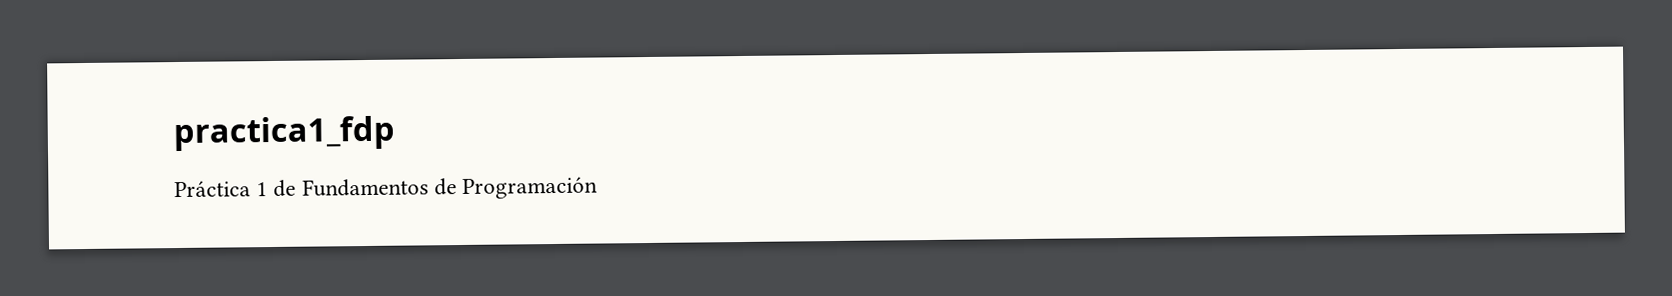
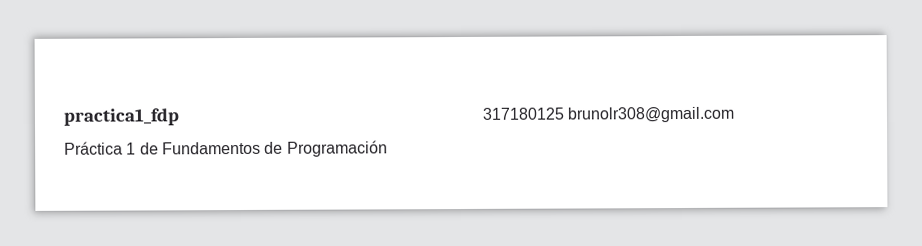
(599, 187) none -> [482,106,735,123] 317180125 brunolr308@gmail.com

